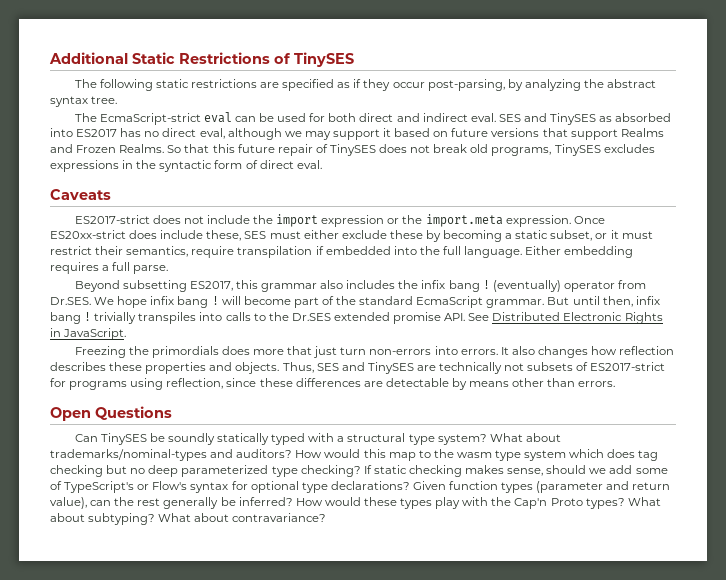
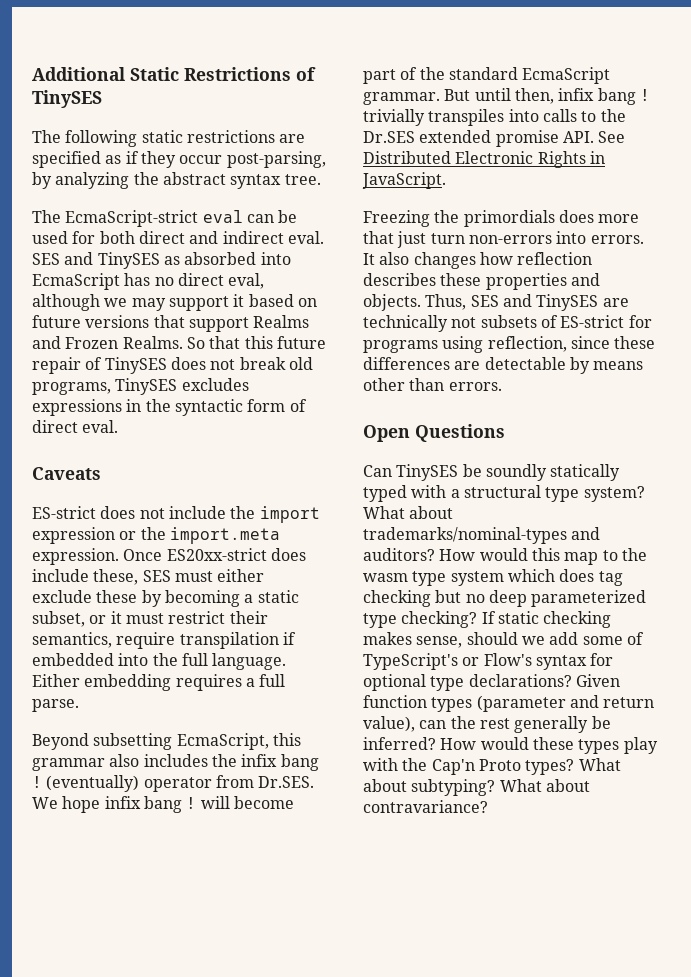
[76,129,118,137] ES2017 -> [32,273,120,290] EcmaScript
[74,215,150,224] ES2017-strict -> [32,506,96,519] ES-strict
[189,281,233,291] ES2017, -> [176,733,269,750] EcmaScript,
[590,362,666,371] ES2017-strict -> [560,315,625,328] ES-strict

